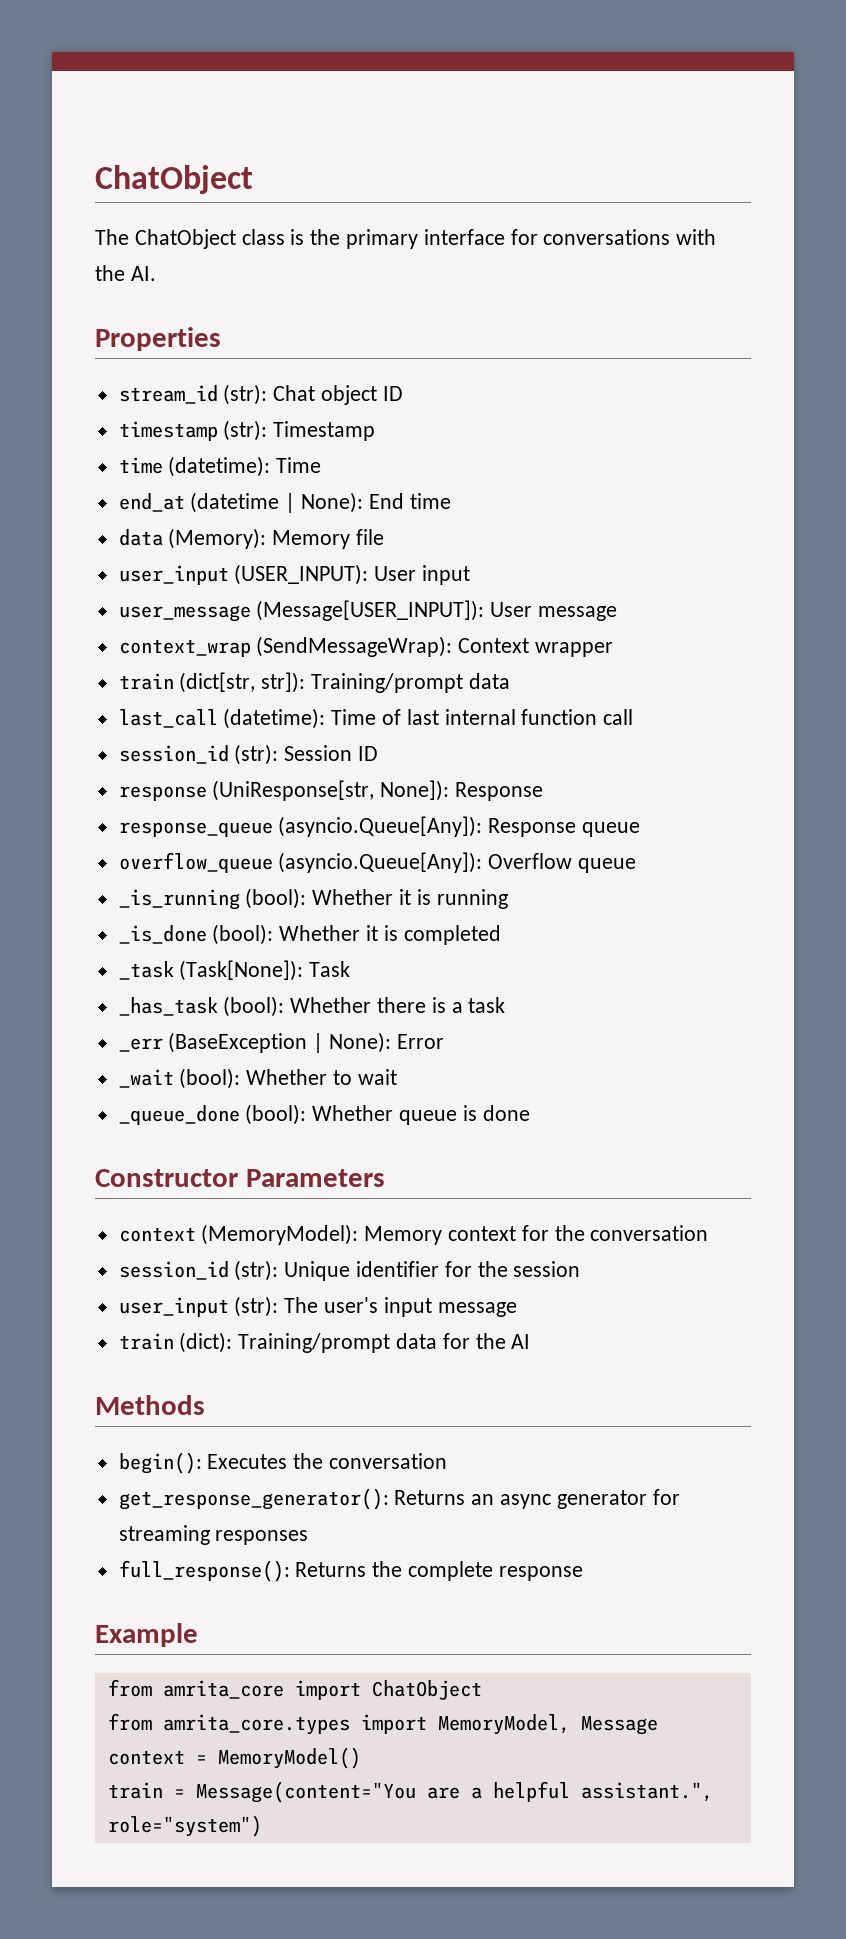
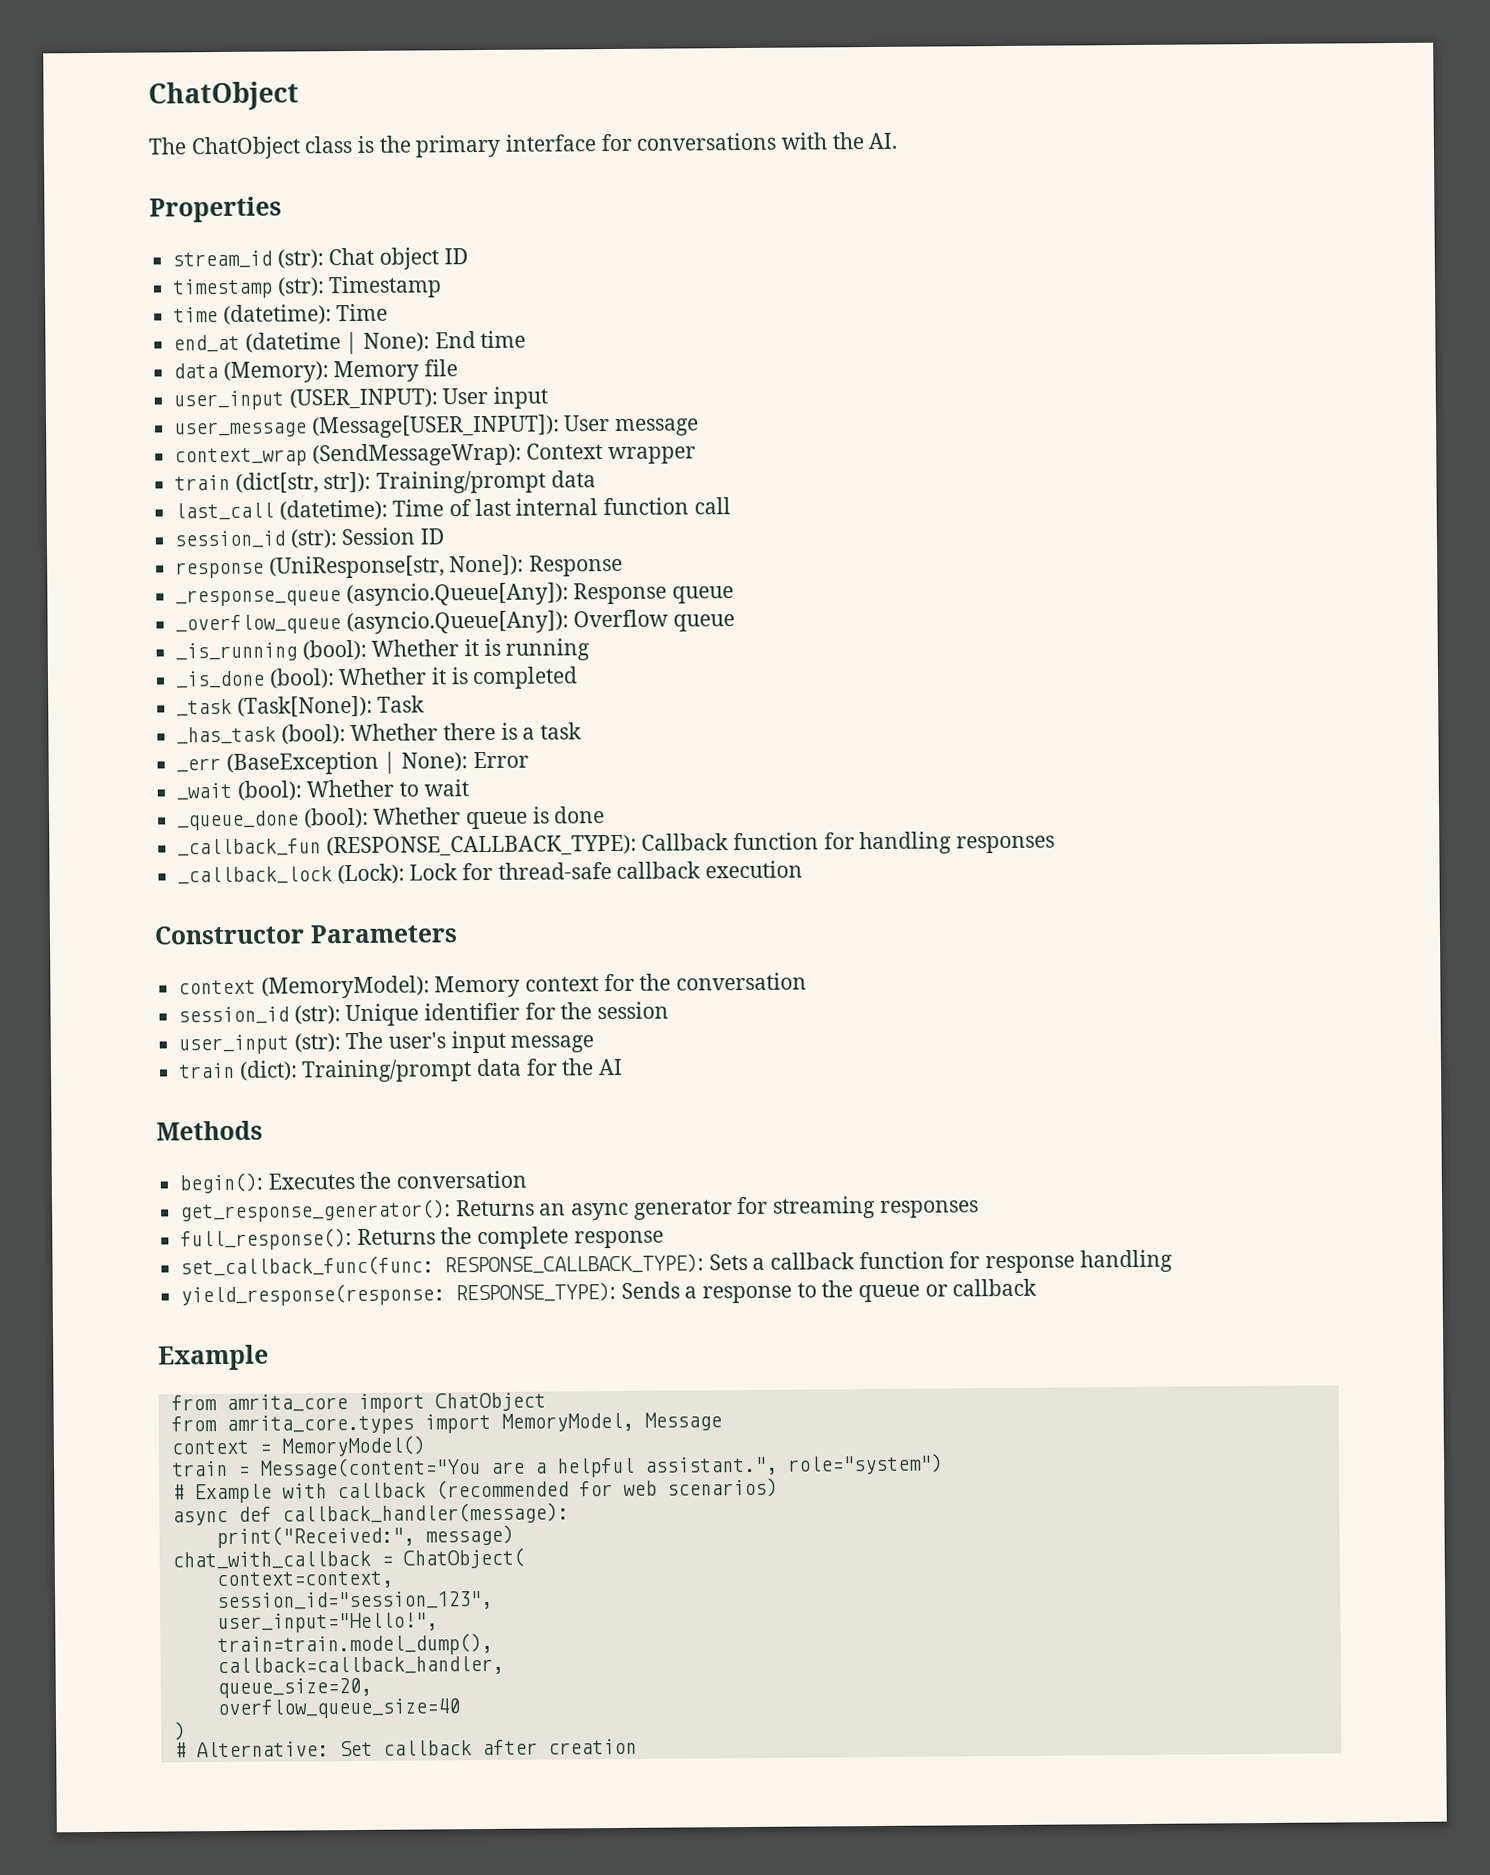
[118,822,273,837] response_queue -> [175,589,342,607] _response_queue
[118,852,273,873] overflow_queue -> [175,614,342,635] _overflow_queue
(530, 1113) none -> [177,831,1056,858] [177,860,804,885] // _callback_fun (RESPONSE_CALLBACK_TYPE): Callback function for handling responses // _callback_lock (Lock): Lock for thread-safe callback execution
(583, 1573) none -> [180,1249,1173,1277] [180,1278,1038,1307] // set_callback_func(func: RESPONSE_CALLBACK_TYPE): Sets a callback function for response handling // yield_response(response: RESPONSE_TYPE): Sends a response to the queue or callback
(262, 1826) none -> [171,1477,778,1504] [171,1502,569,1526] [215,1524,514,1549] [171,1547,525,1570] [215,1570,393,1590] [216,1590,493,1612] [216,1612,438,1634] [216,1632,493,1657] [216,1655,504,1677] [216,1677,372,1699] [216,1698,460,1720] [173,1721,186,1741] [173,1738,637,1758] // # Example with callback (recommended for web scenarios) // async def callback_handler(message): // print("Received:", message) // chat_with_callback = ChatObject( // context=context, // session_id="session_123", // user_input="Hello!", // train=train.model_dump(), // callback=callback_handler, // queue_size=20, // overflow_queue_size=40 // ) // # Alternative: Set callback after creation

